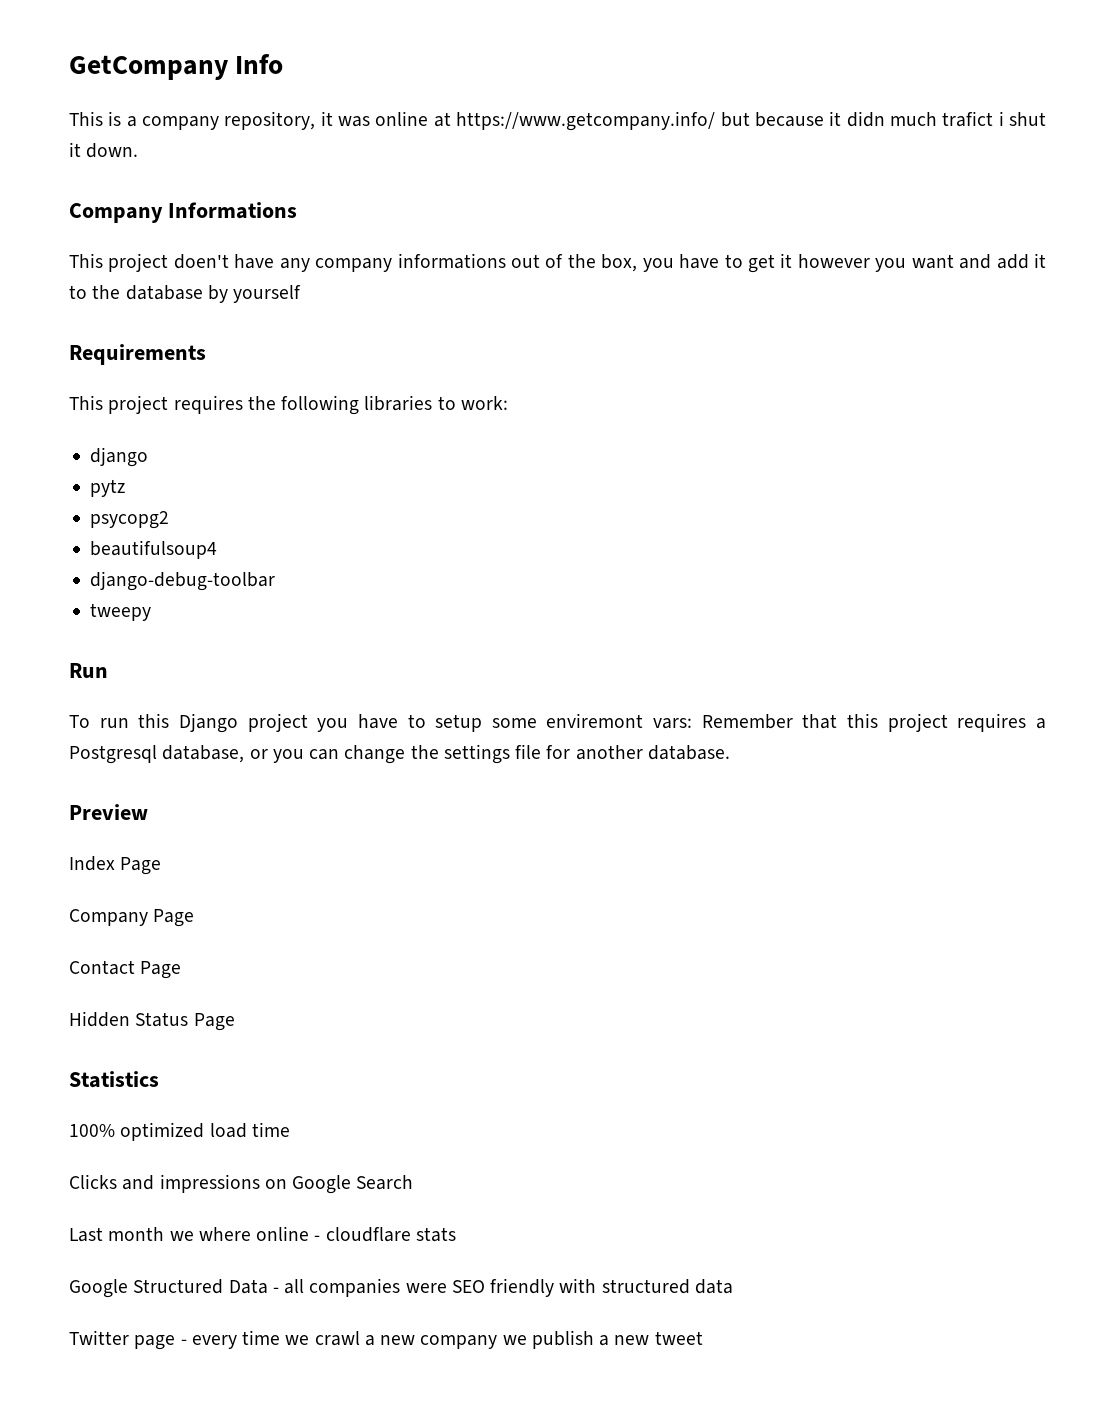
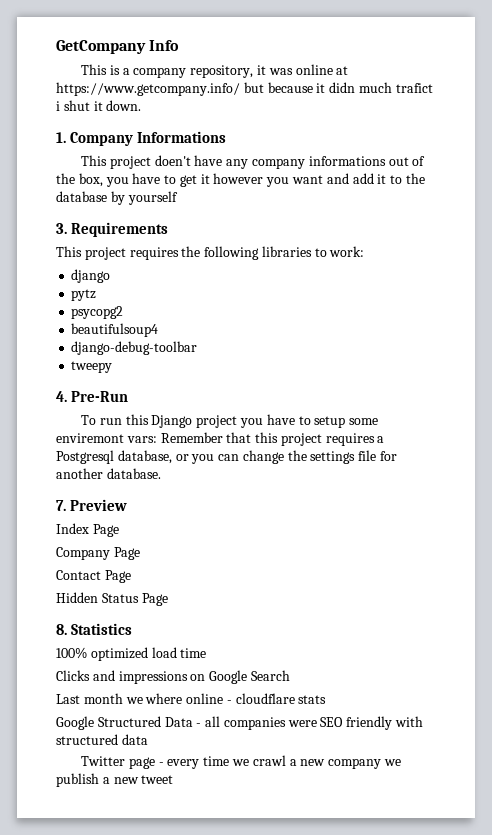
(139, 150) none -> [56,132,66,143] 1.
(302, 294) none -> [56,223,67,234] 3.
[69,663,108,678] Run -> [56,391,128,402] 4. Pre-Run
(730, 752) none -> [56,500,66,511] 7.
(235, 1022) none -> [56,624,67,635] 8.

